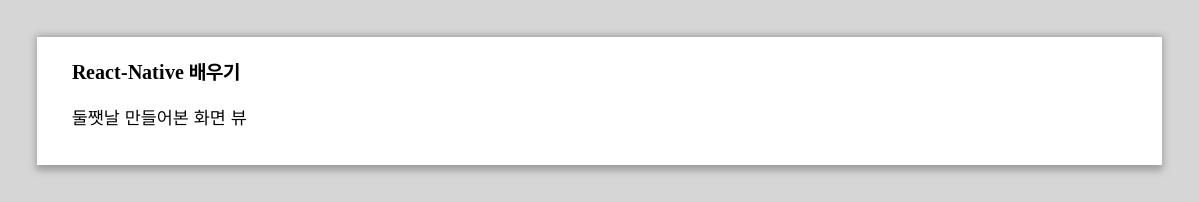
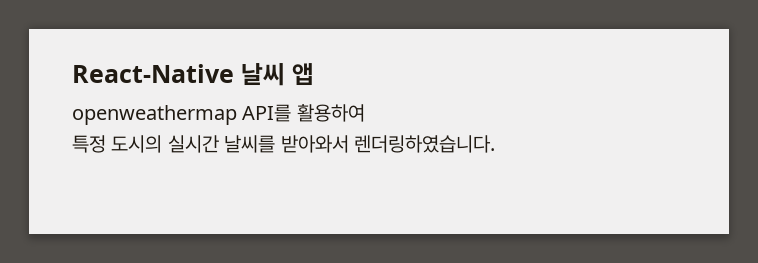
[189,63,241,81] [72,109,247,126] 배우기 // 둘쨋날 만들어본 화면 뷰 -> [241,63,314,86] [72,104,365,125] [72,135,495,153] 날씨 앱 // openweathermap API를 활용하여 // 특정 도시의 실시간 날씨를 받아와서 렌더링하였습니다.

